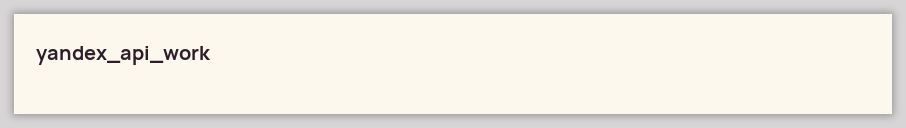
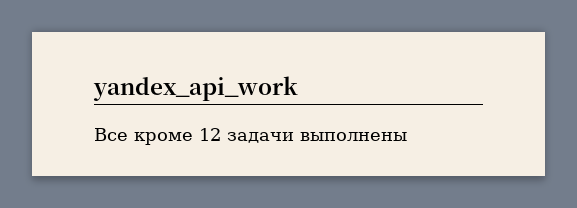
(211, 55) none -> [94,128,407,145] // Все кроме 12 задачи выполнены

